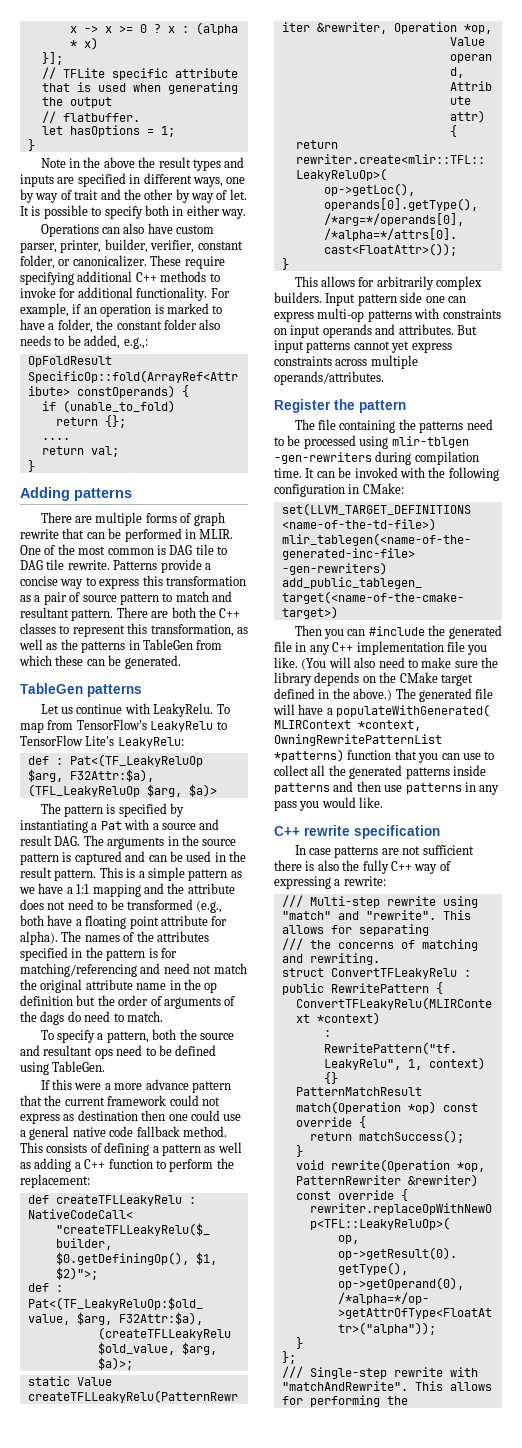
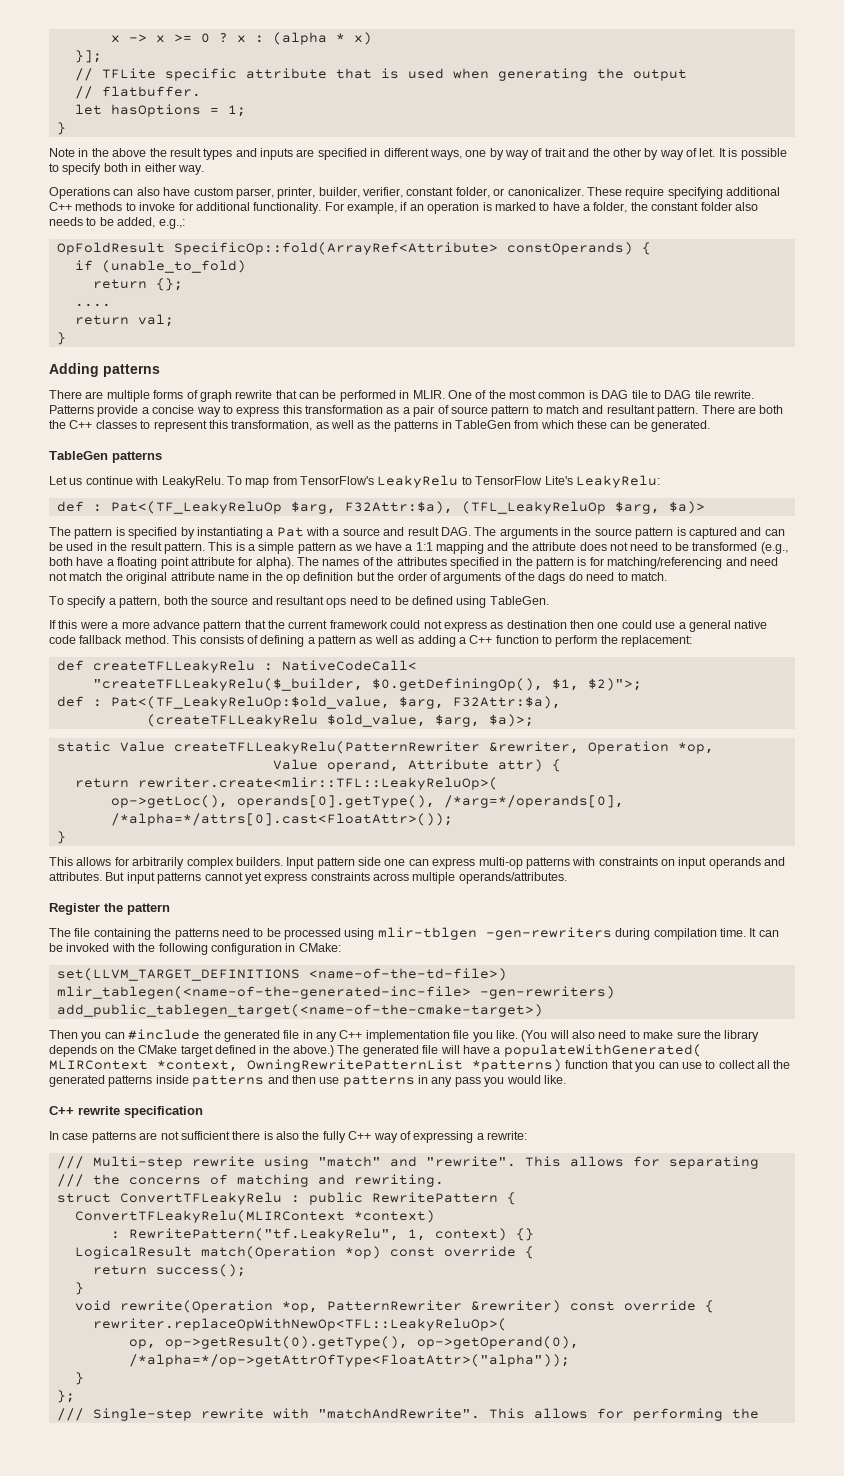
[295,1087,422,1096] PatternMatchResult -> [74,1246,192,1259] LogicalResult
[358,1130,464,1143] matchSuccess(); -> [155,1264,246,1277] success();

